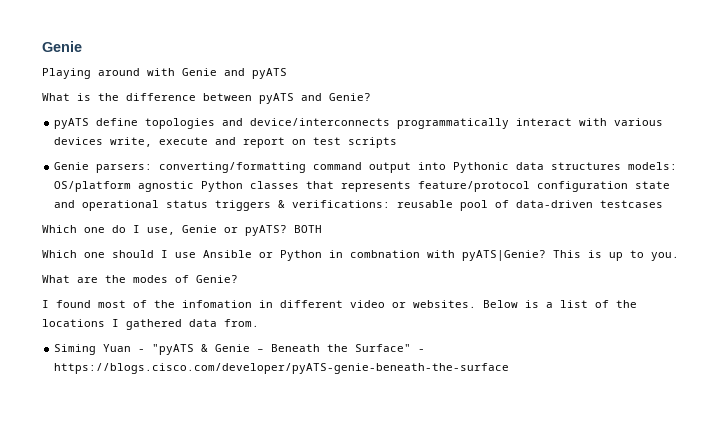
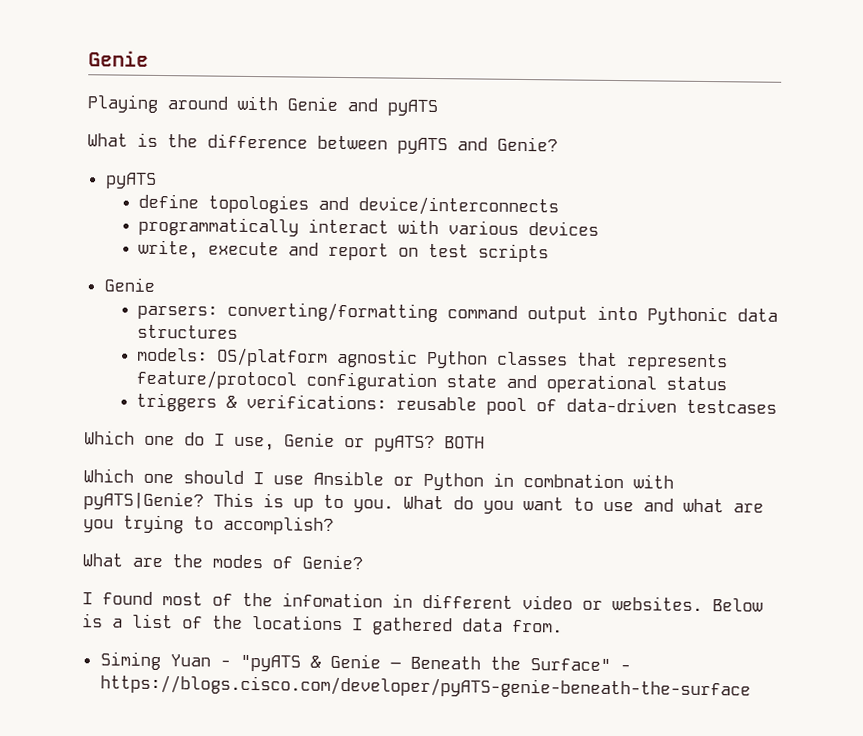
(90, 123) none -> (157, 180) //
(391, 122) none -> (559, 206) //
(104, 141) none -> (599, 228) //
(90, 166) none -> (155, 284) //
(622, 166) none -> (238, 331) //
(209, 204) none -> (727, 383) //
(679, 256) none -> [403,495,764,514] [83,514,334,535] What do you want to use and what are you trying to accomplish?

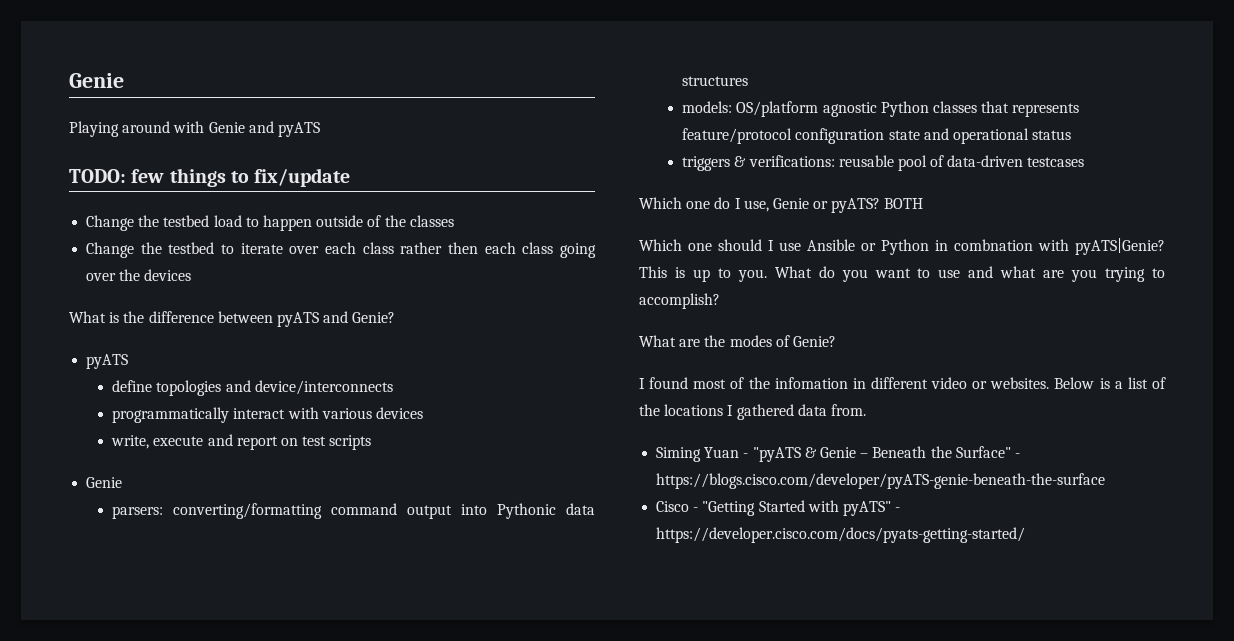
(438, 108) none -> [69,168,351,187] [86,215,454,231] [86,242,597,258] [86,269,192,281] // TODO: few things to fix/update // Change the testbed load to happen outside of the classes // Change the testbed to iterate over each class rather then each class going over the devices
(751, 687) none -> [656,500,901,516] [656,527,1026,543] // Cisco - "Getting Started with pyATS" - https://developer.cisco.com/docs/pyats-getting-started/

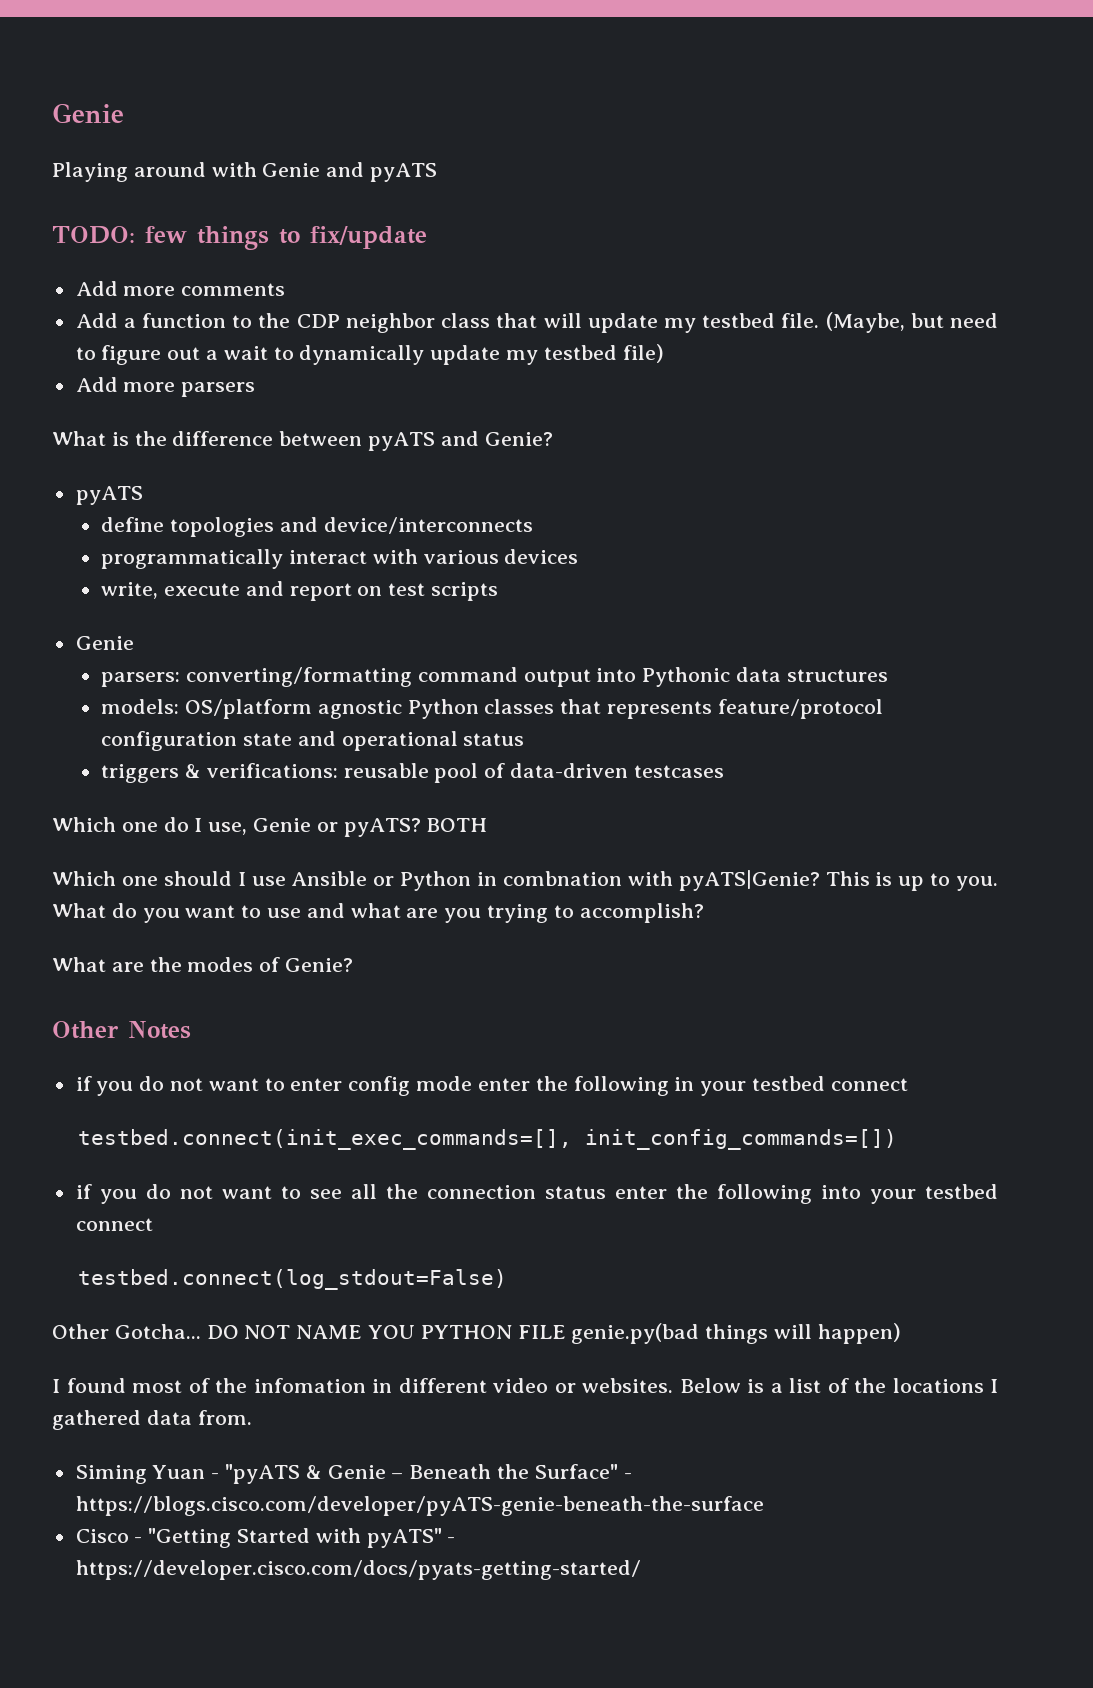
[86,215,454,231] [86,242,597,258] [86,269,192,281] Change the testbed load to happen outside of the classes // Change the testbed to iterate over each class rather then each class going over the devices -> [75,281,286,296] [75,312,999,333] [75,344,664,365] [75,377,256,397] Add more comments // Add a function to the CDP neighbor class that will update my testbed file. (Maybe, but need to figure out a wait to dynamically update my testbed file) // Add more parsers
(836, 341) none -> [52,1021,191,1039] [75,1076,908,1096] [77,1129,897,1150] [75,1184,999,1204] [75,1218,153,1231] [77,1269,507,1290] [52,1323,901,1344] // Other Notes // if you do not want to enter config mode enter the following in your testbed connect // testbed.connect(init_exec_commands=[], init_config_commands=[]) // if you do not want to see all the connection status enter the following into your testbed connect // testbed.connect(log_stdout=False) // Other Gotcha... DO NOT NAME YOU PYTHON FILE genie.py(bad things will happen)

